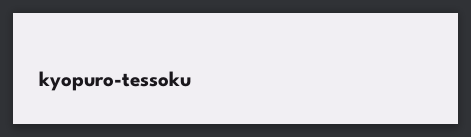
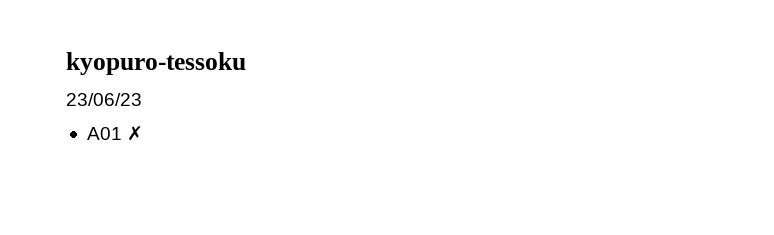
(191, 81) none -> [66,93,142,106] [86,126,144,141] // 23/06/23 // A01 ✗

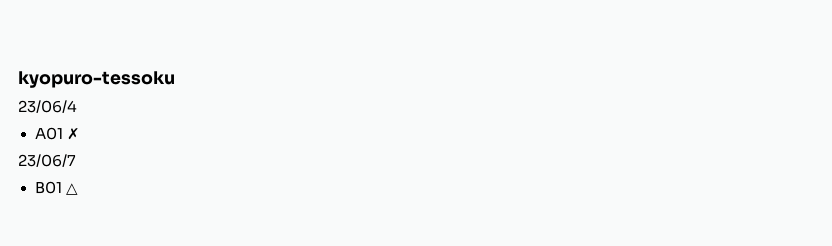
[66,93,142,106] 23/06/23 -> [18,100,77,113] 23/06/4
(144, 133) none -> [18,154,76,167] [34,181,78,195] // 23/06/7 // B01 △

